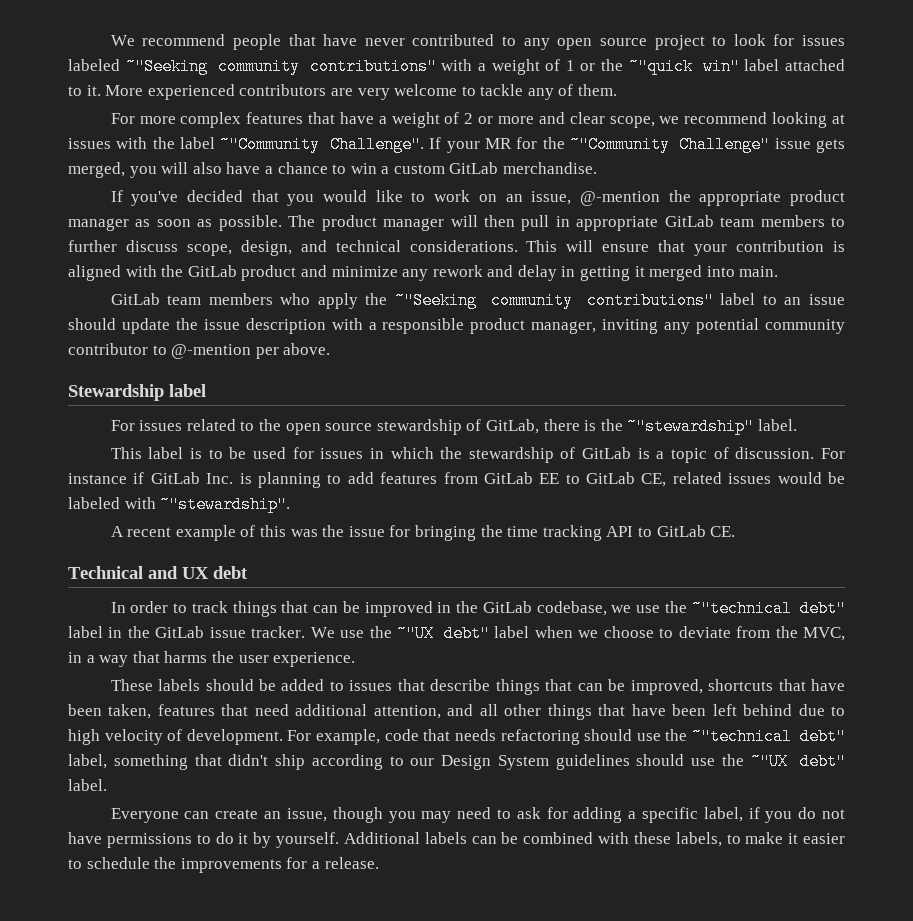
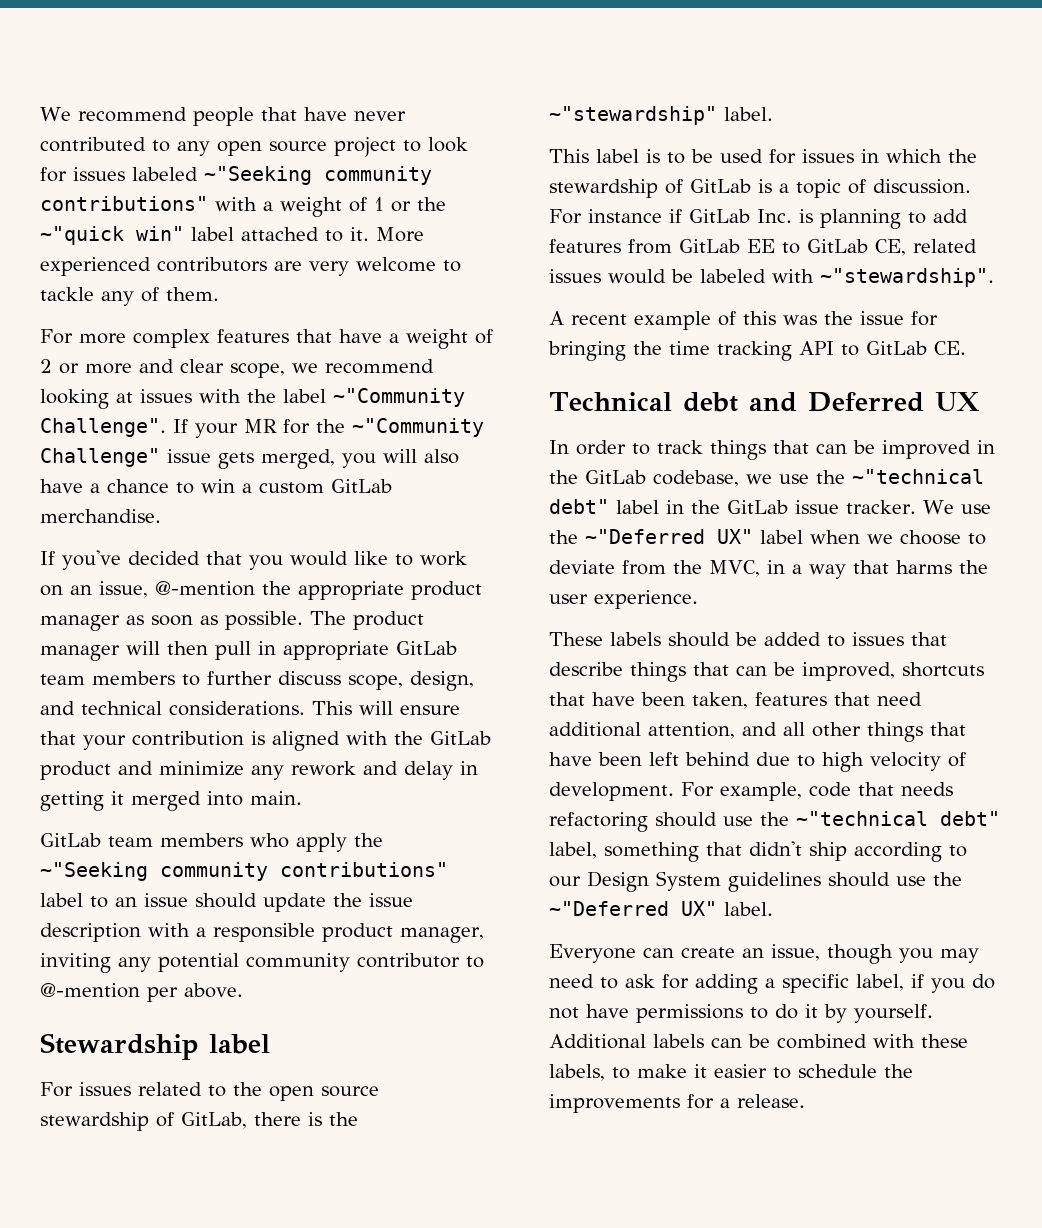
[148,566,178,579] and -> [682,392,924,412] debt and Deferred
[213,566,248,579] debt -> (980, 401) none
[397,625,490,642] ~"UX debt" -> [585,529,753,544] ~"Deferred UX"
[750,753,846,770] ~"UX debt" -> [549,901,717,916] ~"Deferred UX"

